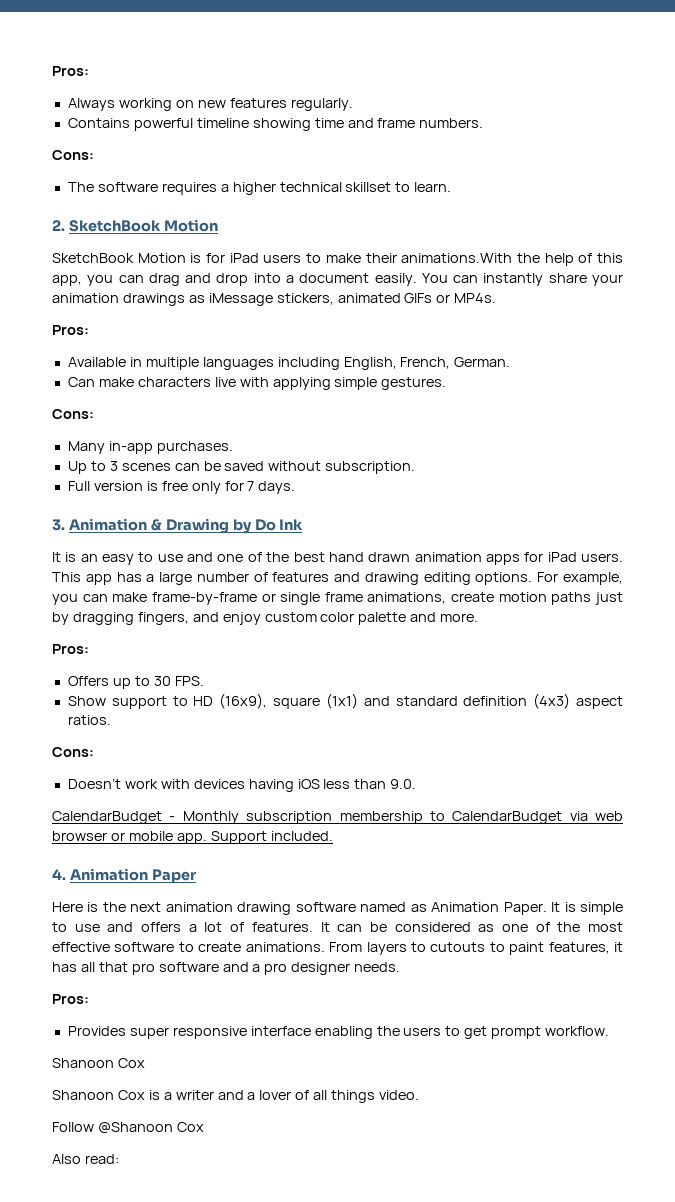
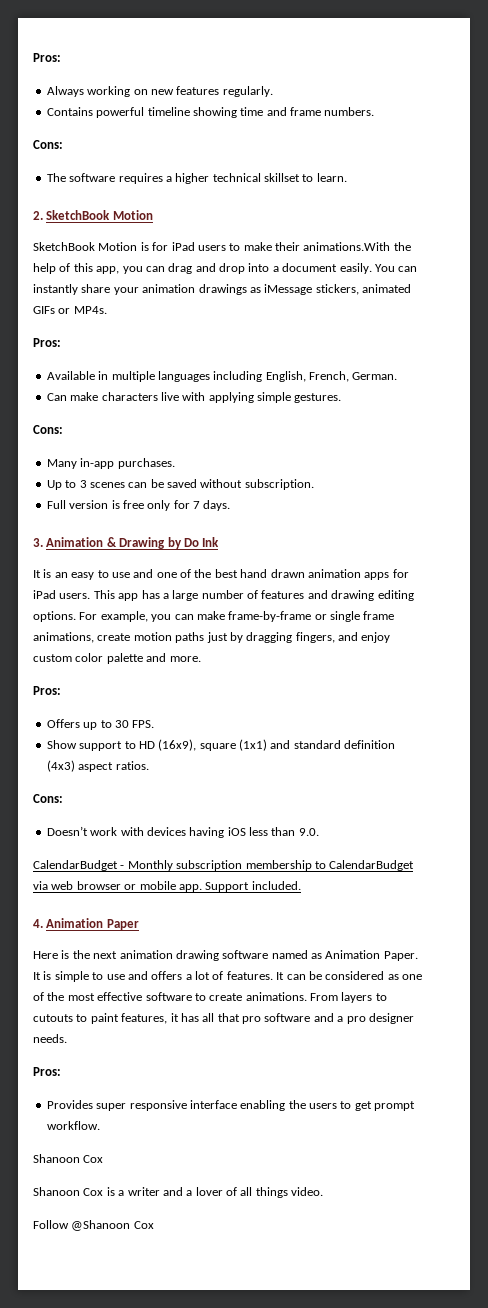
[52,1154,119,1164] // Also read: -> (154, 1225) none

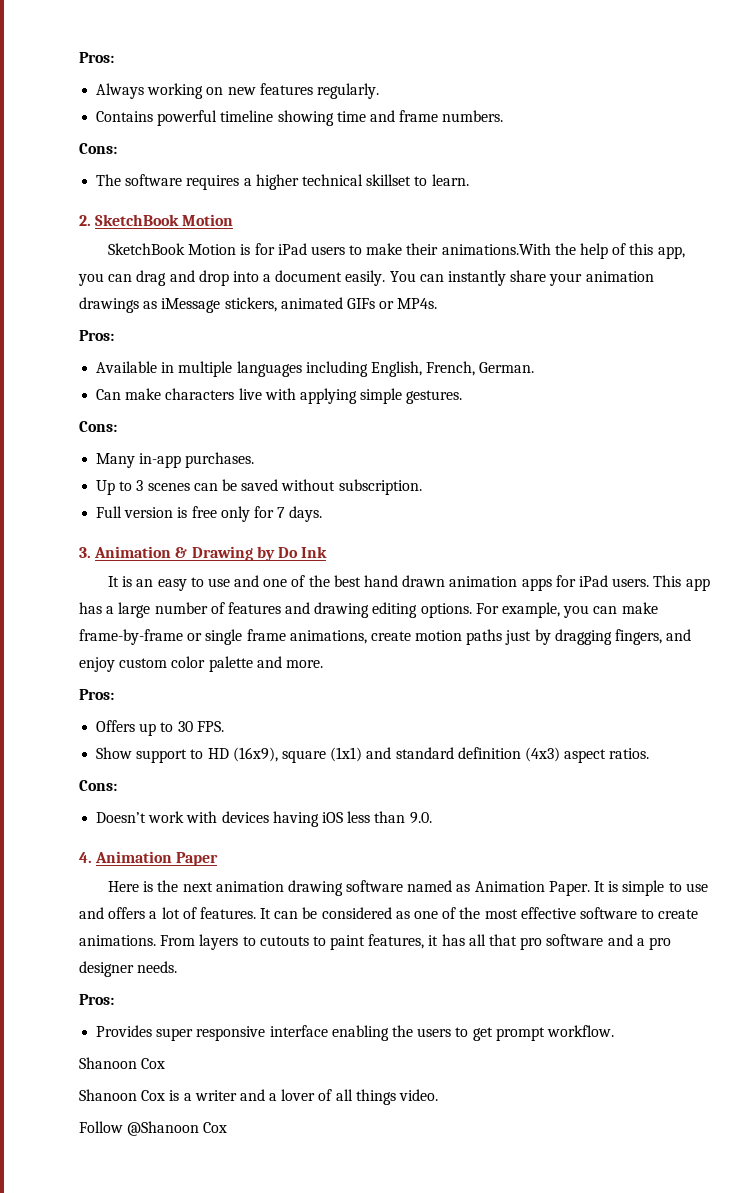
[33,860,415,871] [33,881,301,892] // CalendarBudget - Monthly subscription membership to CalendarBudget via web browser or mobile app. Support included. -> (432, 818) none

